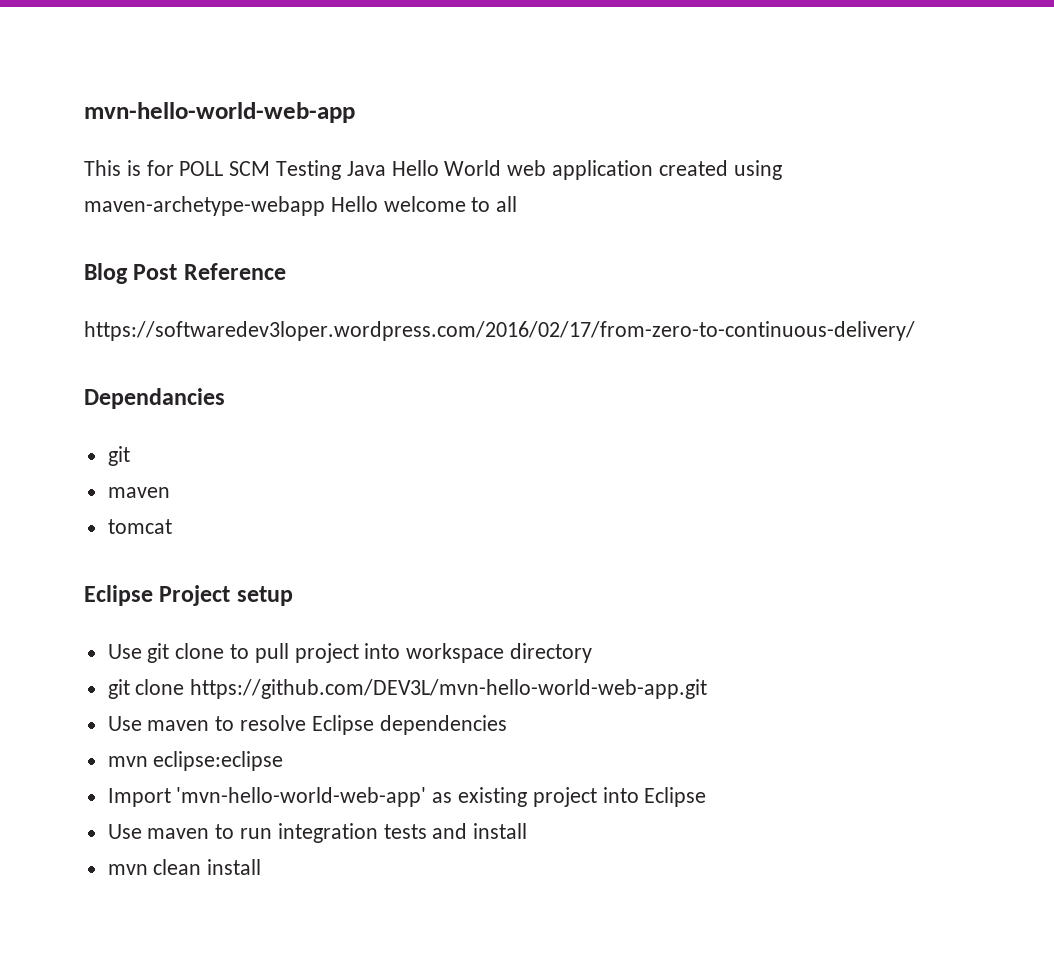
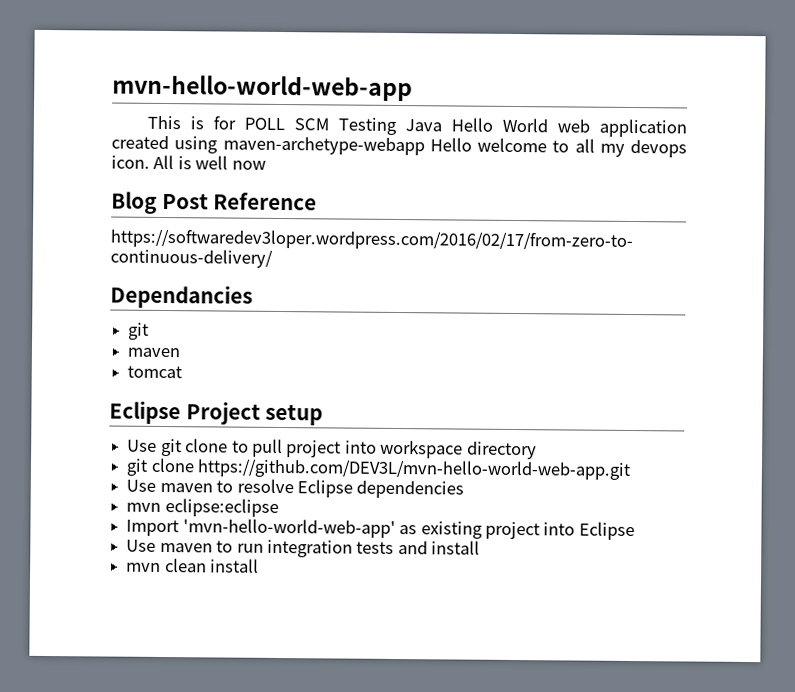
(518, 204) none -> [599,139,687,158] [111,154,266,170] my devops icon. All is well now

